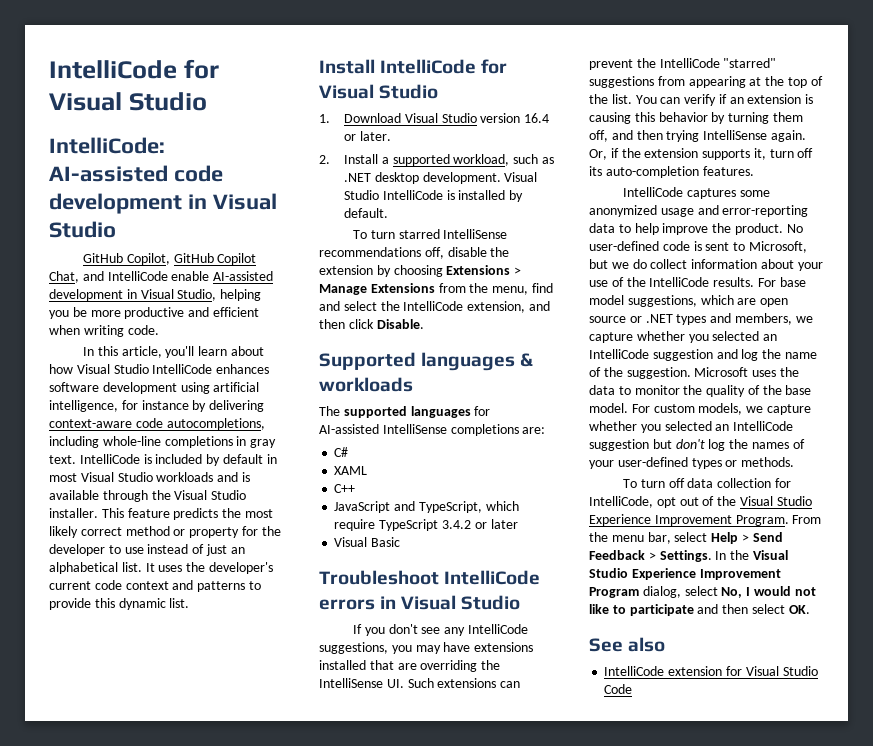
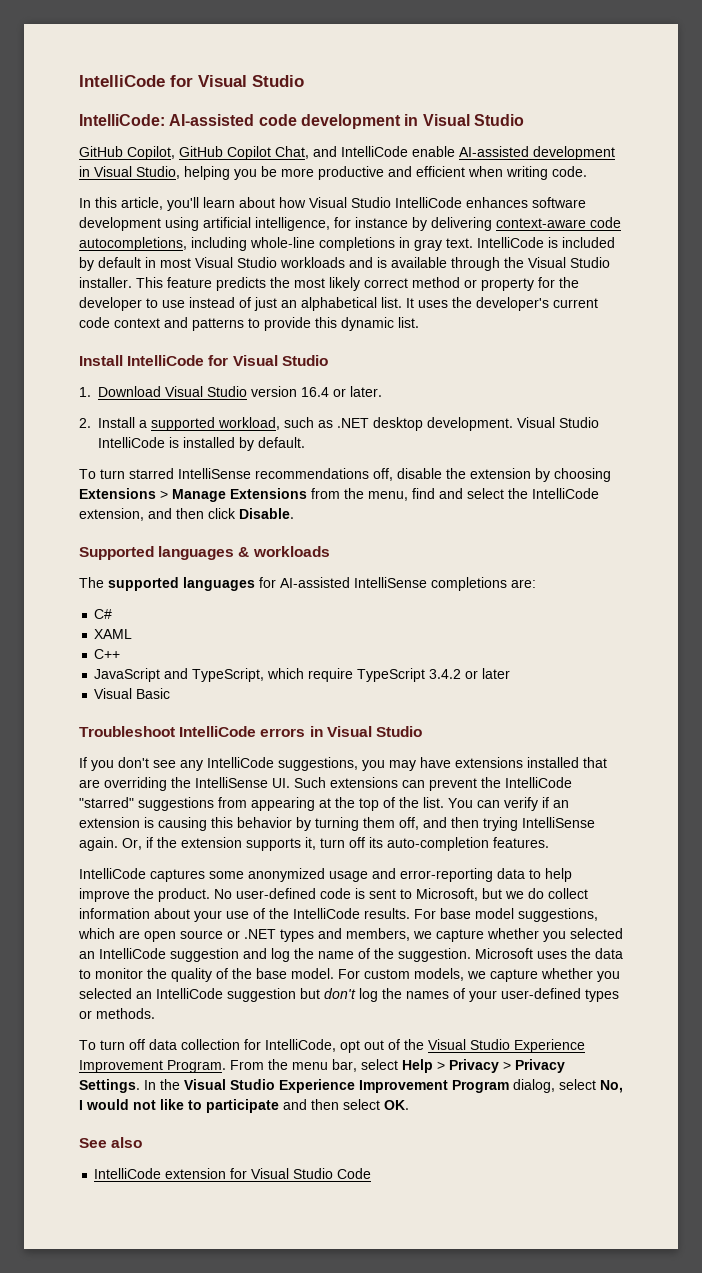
[752,532,783,542] [589,550,656,560] Send Feedback > -> [449,1059,565,1073] Privacy > Privacy

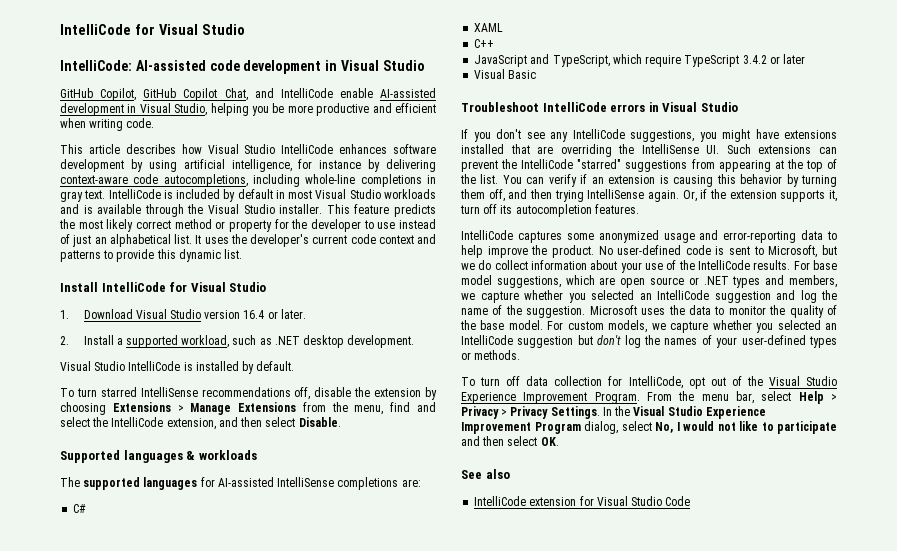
[79,197,275,211] In this article, you'll learn about -> [60,144,176,154] This article describes
(161, 224) none -> [130,159,143,172] by
(513, 424) none -> (415, 341) //
[208,508,236,519] click -> [265,417,296,427] select
[389,760,416,771] may -> [722,129,750,142] might
[387,837,489,851] auto-completion -> [515,204,592,217] autocompletion

